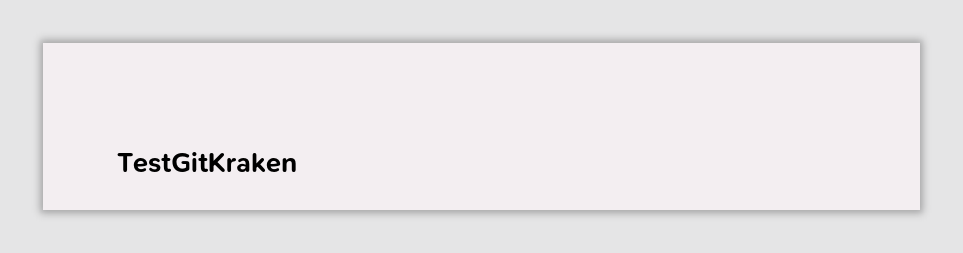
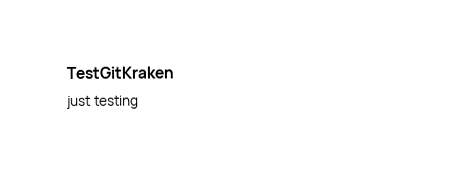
(297, 162) none -> [66,95,139,109] // just testing

